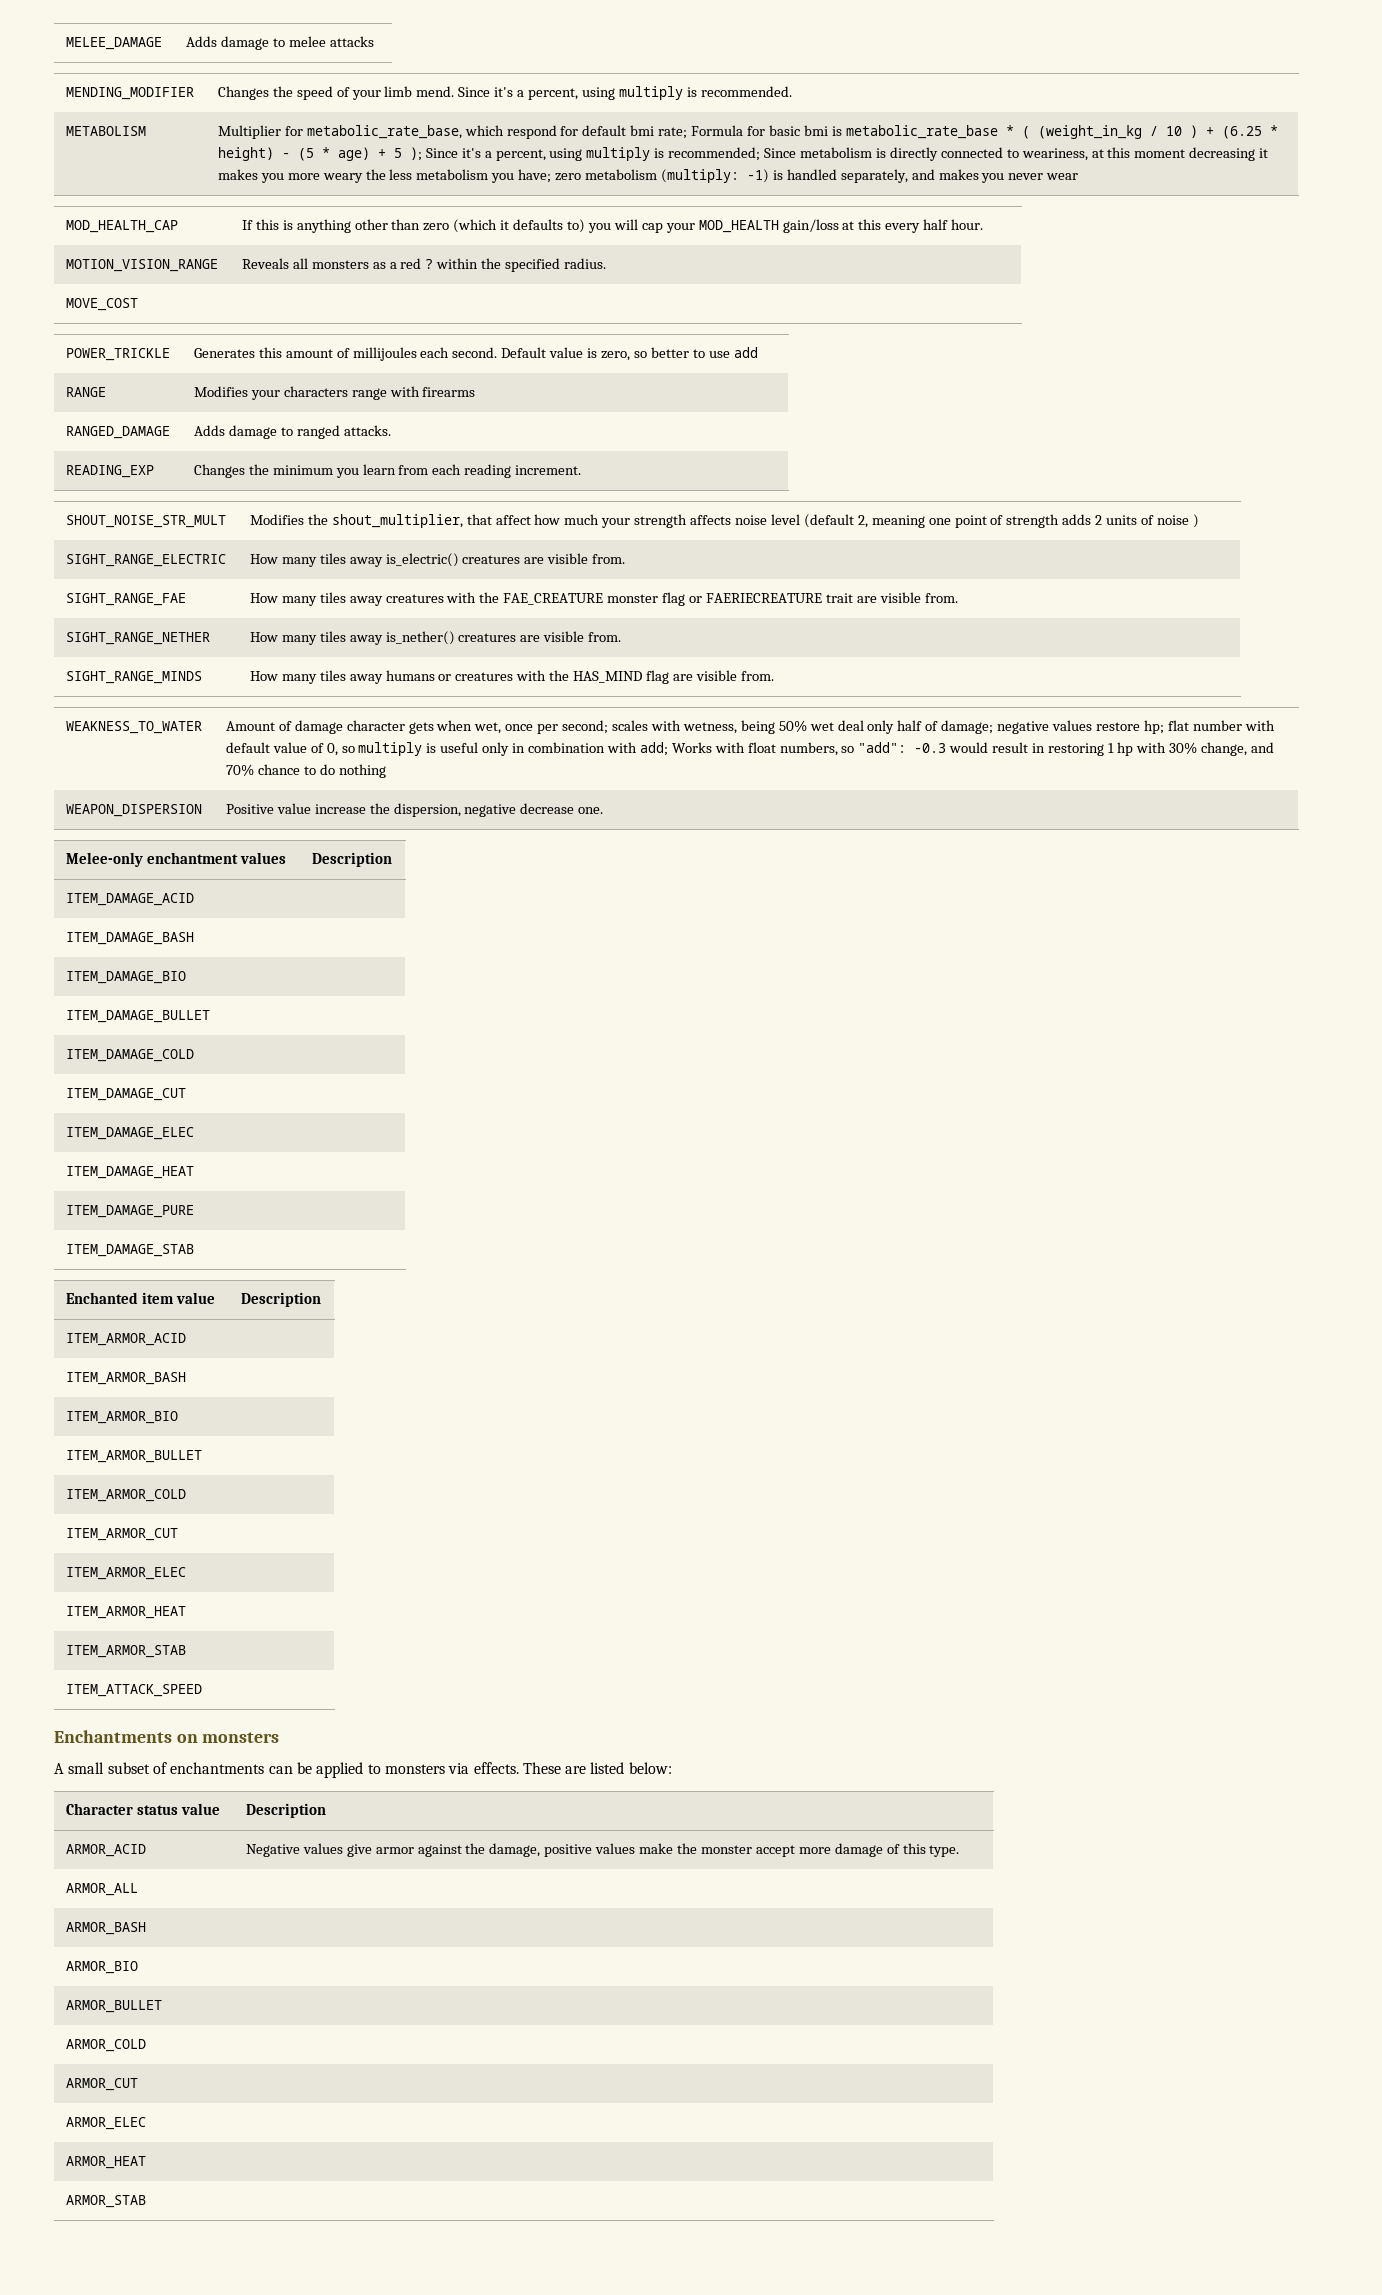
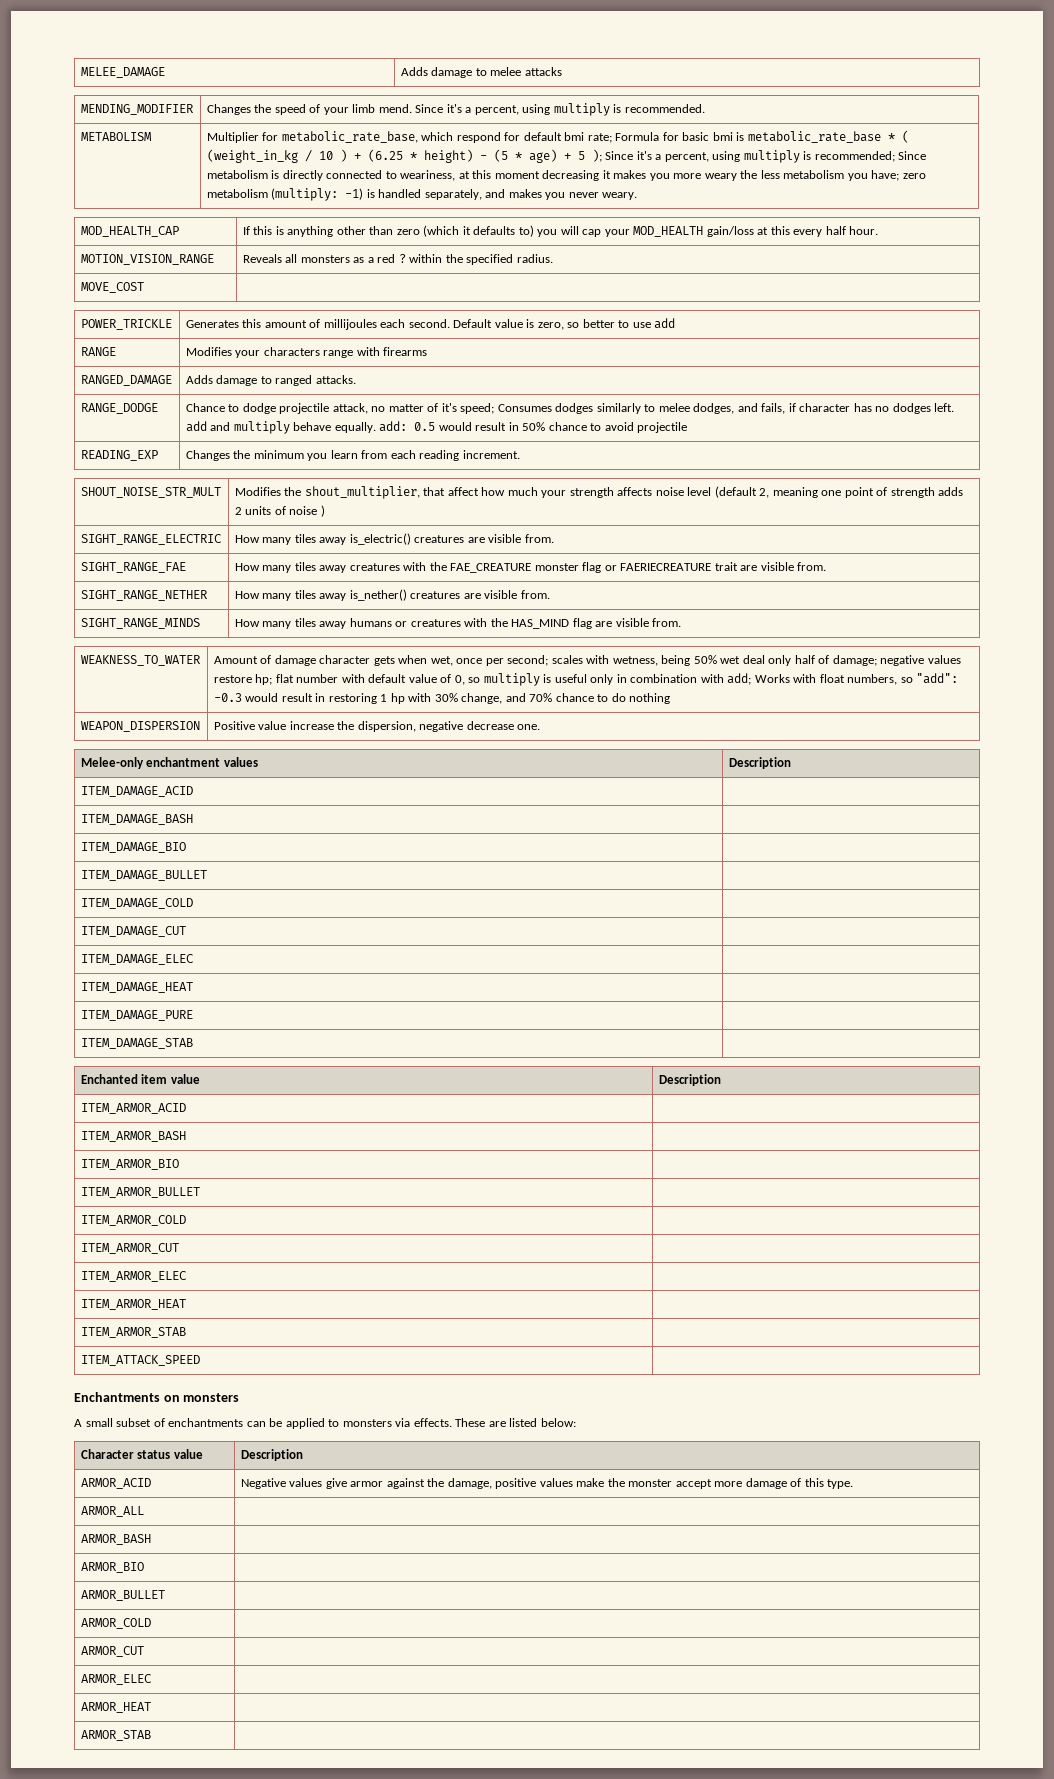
[1046,173,1079,180] wear -> [602,192,638,200] weary.
(391, 430) none -> [80,403,158,414] [185,403,955,414] [185,421,688,434] // RANGE_DODGE | Chance to dodge projectile attack, no matter of it's speed; Consumes dodges similarly to melee dodges, and fails, if character has no dodges left. add and multiply behave equally. add: 0.5 would result in 50% chance to avoid projectile

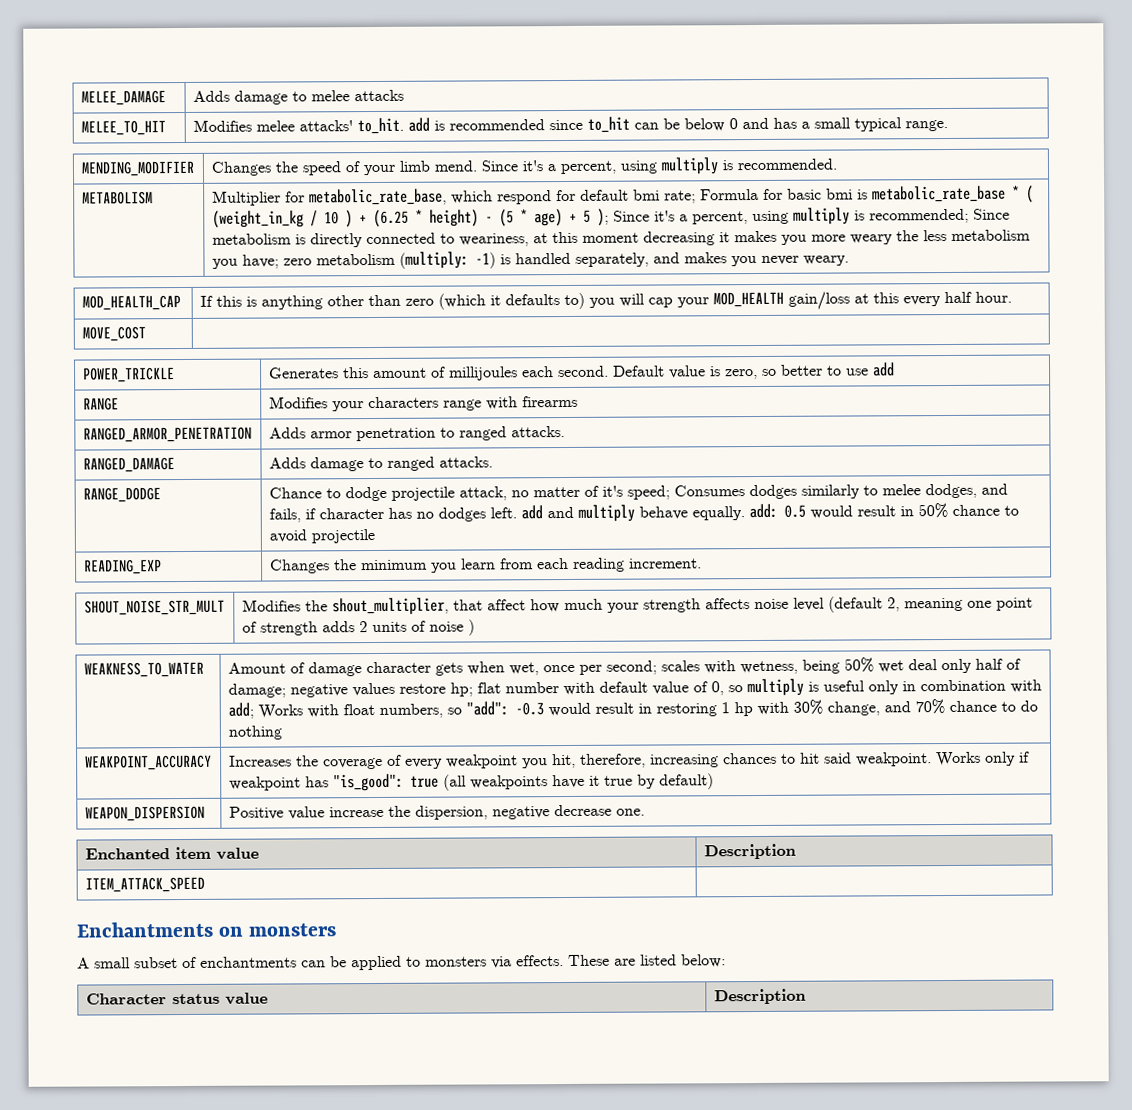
(562, 71) none -> [80,120,166,136] [192,116,948,135] // MELEE_TO_HIT | Modifies melee attacks' to_hit. add is recommended since to_hit can be below 0 and has a small typical range.
[80,254,214,265] [242,254,553,265] // MOTION_VISION_RANGE | Reveals all monsters as a red ? within the specified radius. -> (1012, 297) none
(428, 351) none -> [82,426,252,443] [268,426,565,442] // RANGED_ARMOR_PENETRATION | Adds armor penetration to ranged attacks.
[80,534,221,545] [234,533,554,545] [80,562,186,573] [234,562,827,573] [80,590,208,601] [234,589,550,601] [80,618,200,629] [234,618,682,629] // SIGHT_RANGE_ELECTRIC | How many tiles away is_electric() creatures are visible from. // SIGHT_RANGE_FAE | How many tiles away creatures with the FAE_CREATURE monster flag or FAERIECREATURE trait are visible from. // SIGHT_RANGE_NETHER | How many tiles away is_nether() creatures are visible from. // SIGHT_RANGE_MINDS | How many tiles away humans or creatures with the HAS_MIND flag are visible from. -> (475, 627) none
(671, 698) none -> [84,754,212,771] [228,751,1030,770] [228,773,714,792] // WEAKPOINT_ACCURACY | Increases the coverage of every weakpoint you hit, therefore, increasing chances to hit said weakpoint. Works only if weakpoint has "is_good": true (all weakpoints have it true by default)
[80,757,258,769] [728,757,791,769] [80,786,193,797] [80,814,193,825] [80,842,186,853] [80,870,207,881] [80,898,193,909] [80,926,186,937] [80,954,193,965] [80,982,193,993] [80,1010,193,1021] [80,1038,193,1049] [80,1074,200,1084] [658,1074,721,1086] [80,1103,186,1114] [80,1131,186,1142] [80,1159,179,1170] [80,1187,200,1198] [80,1215,186,1226] [80,1243,179,1254] [80,1271,186,1282] [80,1299,186,1310] [80,1327,186,1338] Melee-only enchantment values | Description // ITEM_DAMAGE_ACID | // ITEM_DAMAGE_BASH | // ITEM_DAMAGE_BIO | // ITEM_DAMAGE_BULLET | // ITEM_DAMAGE_COLD | // ITEM_DAMAGE_CUT | // ITEM_DAMAGE_ELEC | // ITEM_DAMAGE_HEAT | // ITEM_DAMAGE_PURE | // ITEM_DAMAGE_STAB | // Enchanted item value | Description // ITEM_ARMOR_ACID | // ITEM_ARMOR_BASH | // ITEM_ARMOR_BIO | // ITEM_ARMOR_BULLET | // ITEM_ARMOR_COLD | // ITEM_ARMOR_CUT | // ITEM_ARMOR_ELEC | // ITEM_ARMOR_HEAT | // ITEM_ARMOR_STAB | -> [84,846,259,860] [703,843,796,860] Enchanted item value | Description
[80,1478,151,1489] [240,1478,854,1489] [80,1506,144,1517] [80,1534,151,1545] [80,1562,144,1573] [80,1590,165,1601] [80,1618,151,1629] [80,1646,144,1657] [80,1674,151,1685] [80,1702,151,1713] [80,1730,151,1741] // ARMOR_ACID | Negative values give armor against the damage, positive values make the monster accept more damage of this type. // ARMOR_ALL | // ARMOR_BASH | // ARMOR_BIO | // ARMOR_BULLET | // ARMOR_COLD | // ARMOR_CUT | // ARMOR_ELEC | // ARMOR_HEAT | // ARMOR_STAB | -> (806, 996) none

